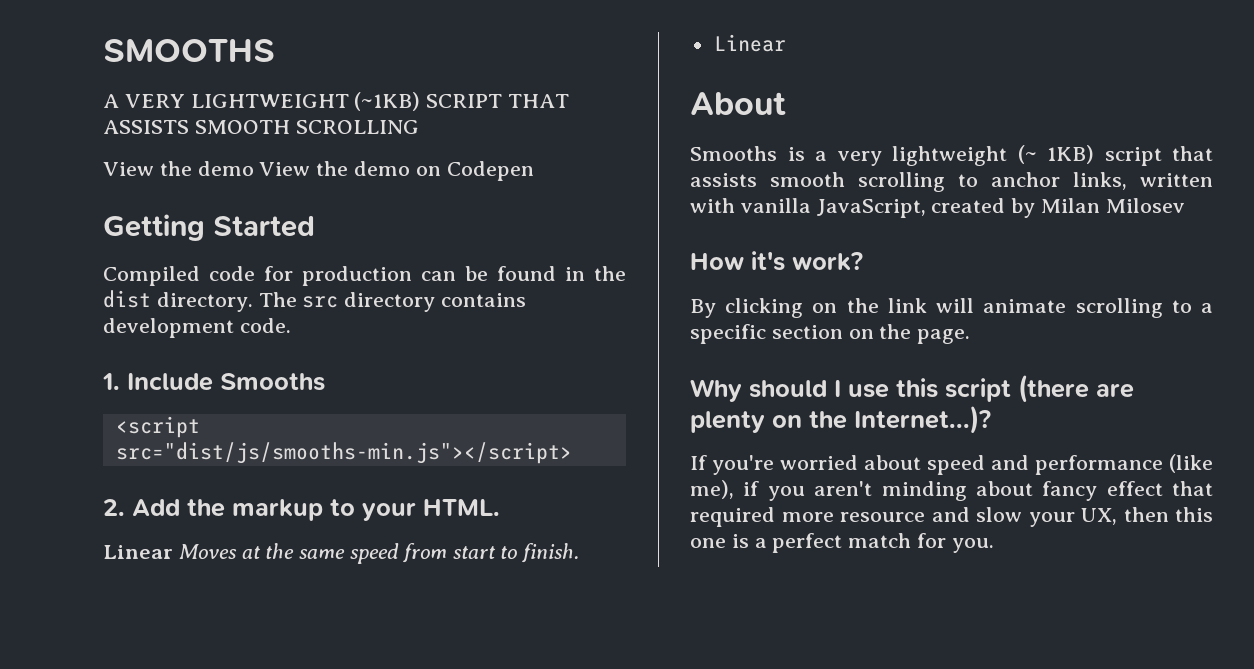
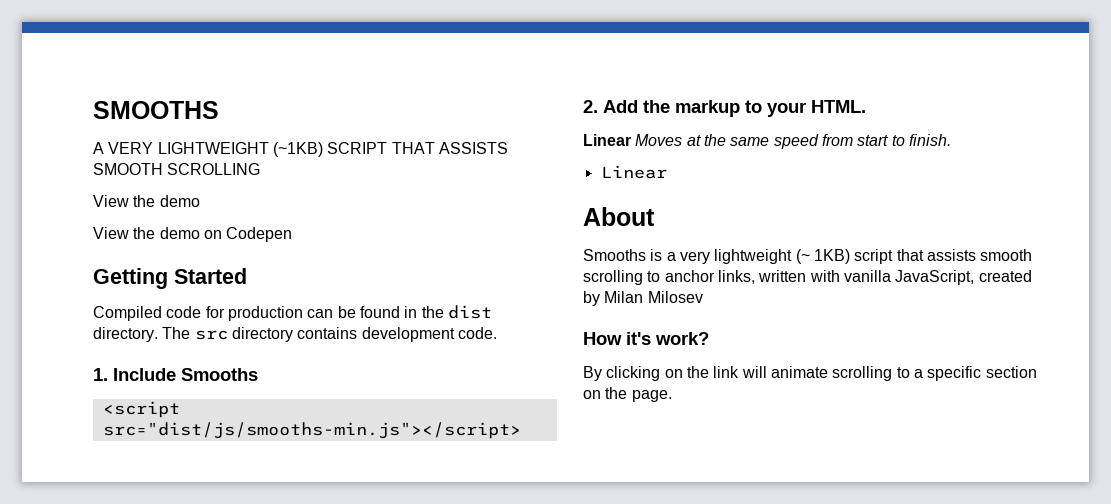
(254, 168) none -> (200, 201) //
[690,374,1134,403] [690,405,991,434] [690,454,1213,475] [690,480,1213,501] [690,507,1213,527] [690,533,994,553] // Why should I use this script (there are plenty on the Internet...)? // If you're worried about speed and performance (like me), if you aren't minding about fancy effect that required more resource and slow your UX, then this one is a perfect match for you. -> (672, 396) none

